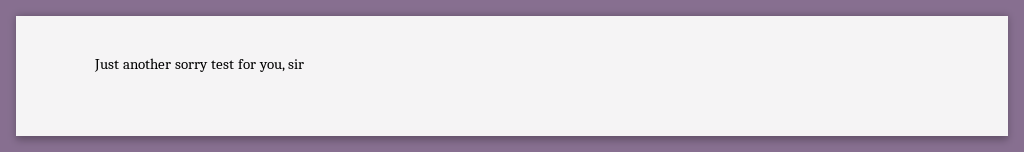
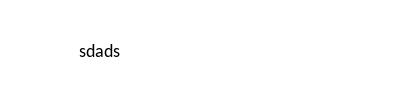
[94,58,305,72] Just another sorry test for you, sir -> [79,44,120,57] sdads

